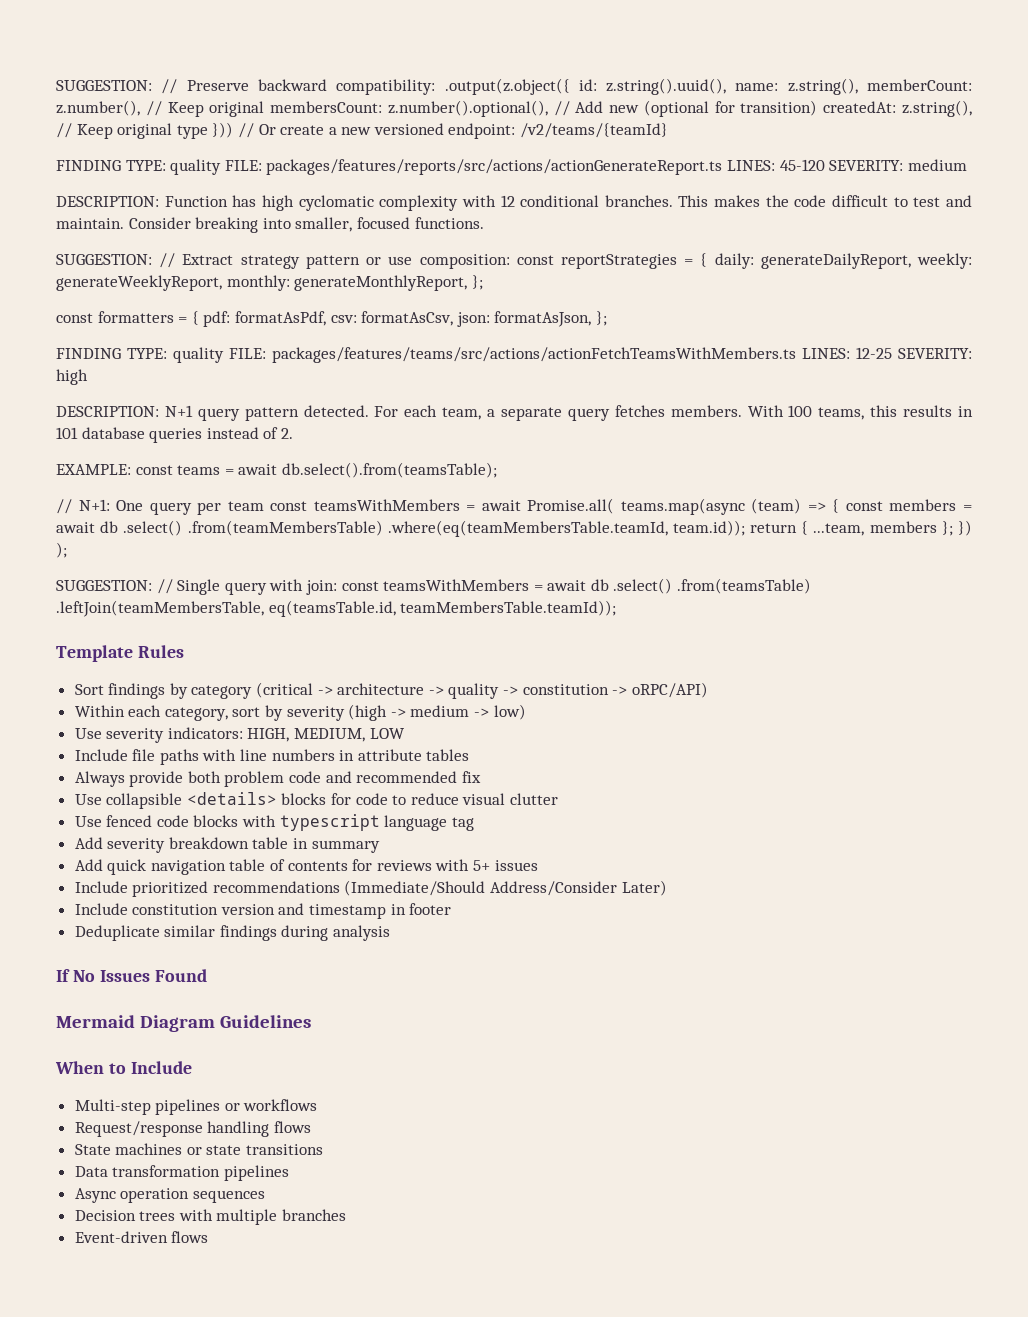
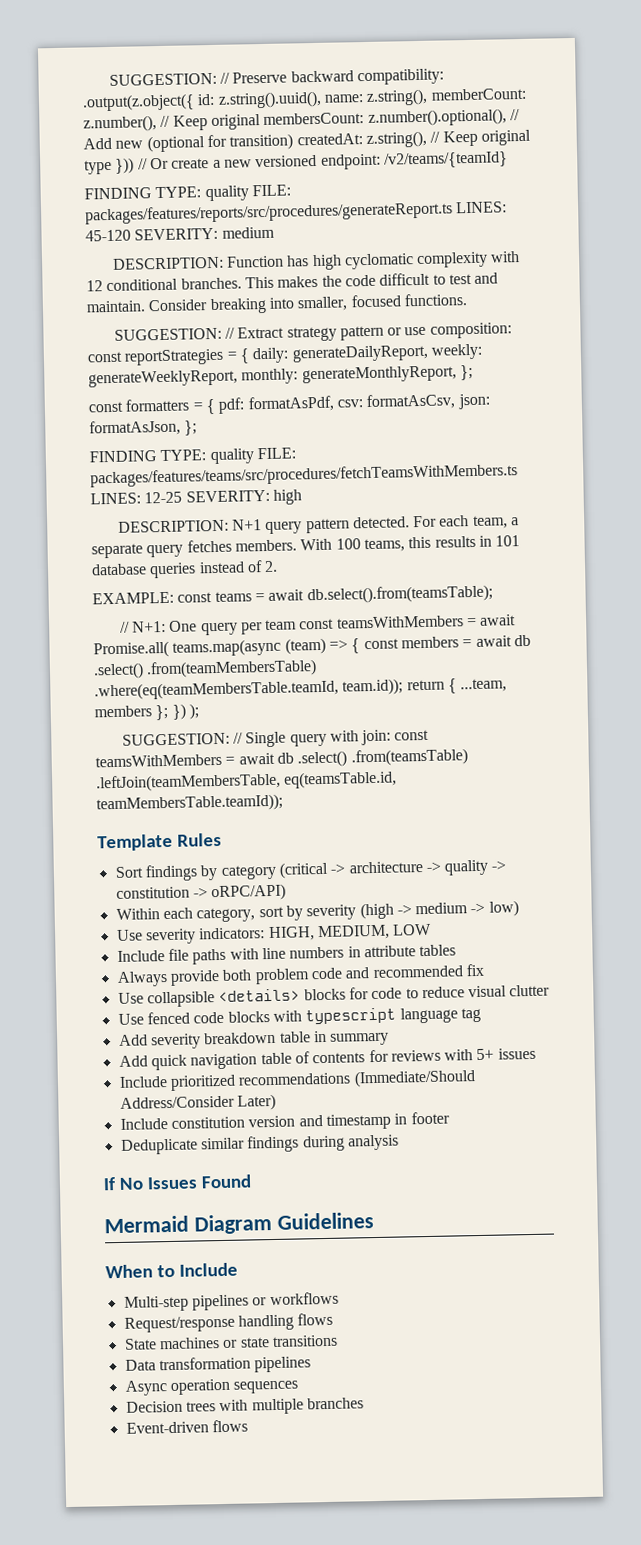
[266,159,723,175] packages/features/reports/src/actions/actionGenerateReport.ts -> [85,201,453,225] packages/features/reports/src/procedures/generateReport.ts
[271,347,796,363] packages/features/teams/src/actions/actionFetchTeamsWithMembers.ts -> [90,463,518,488] packages/features/teams/src/procedures/fetchTeamsWithMembers.ts

